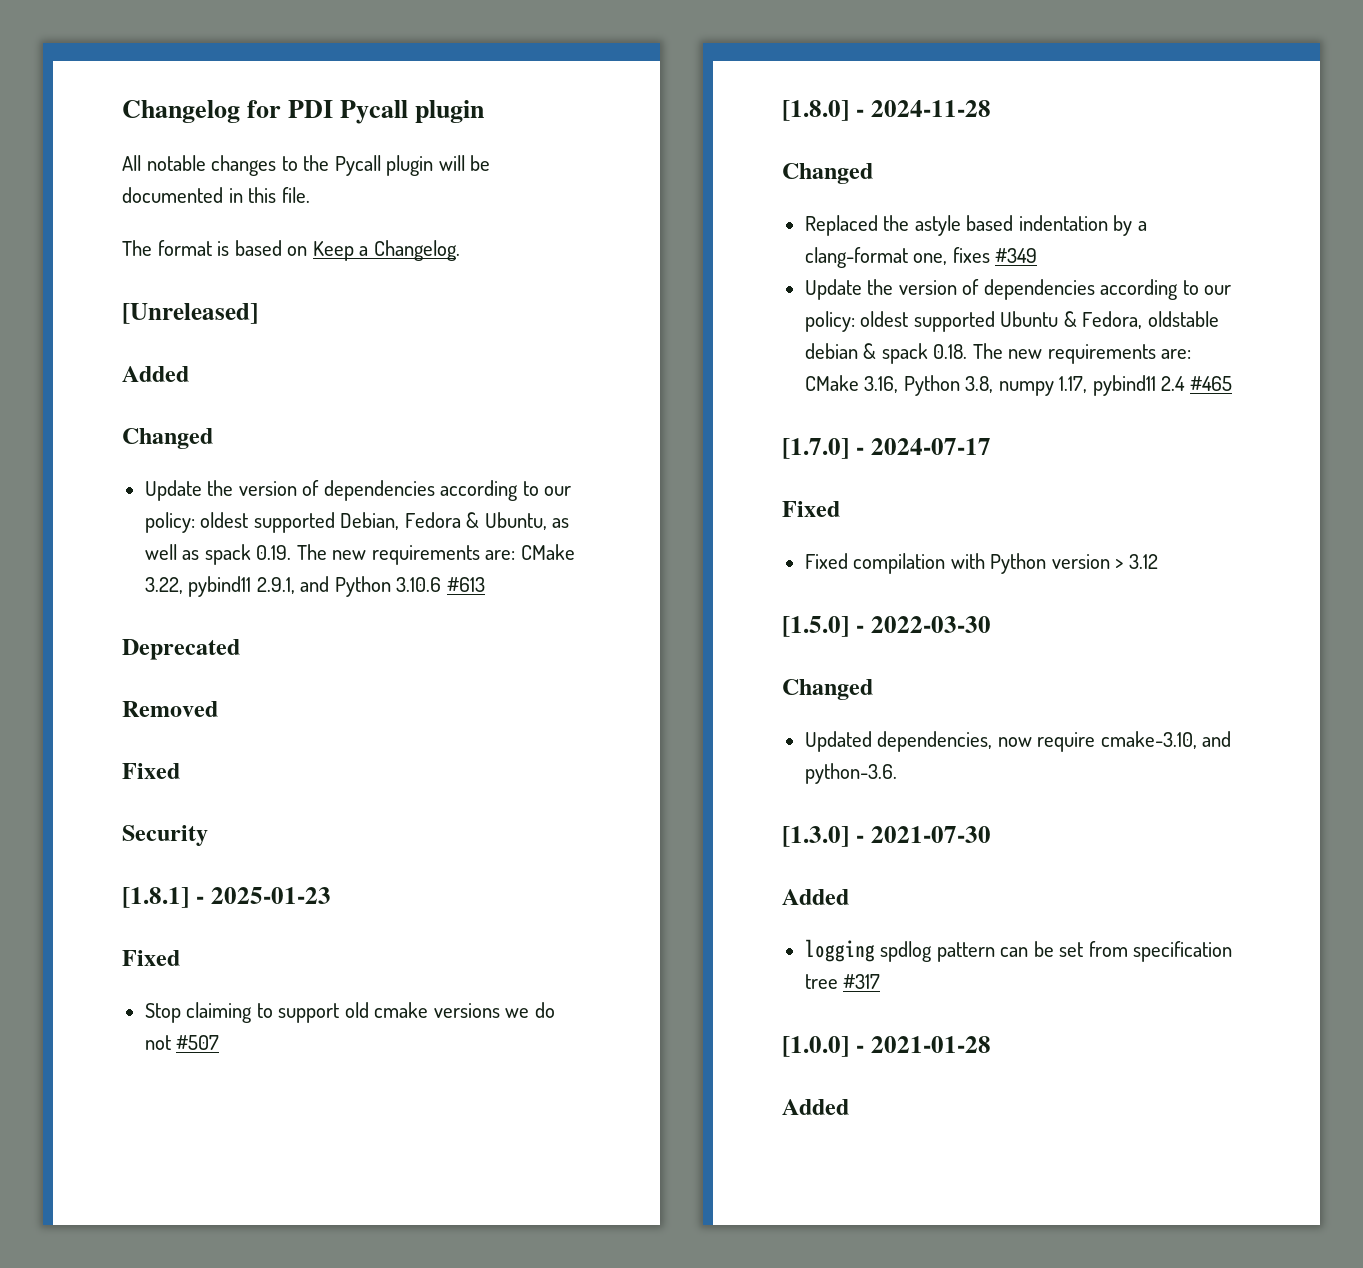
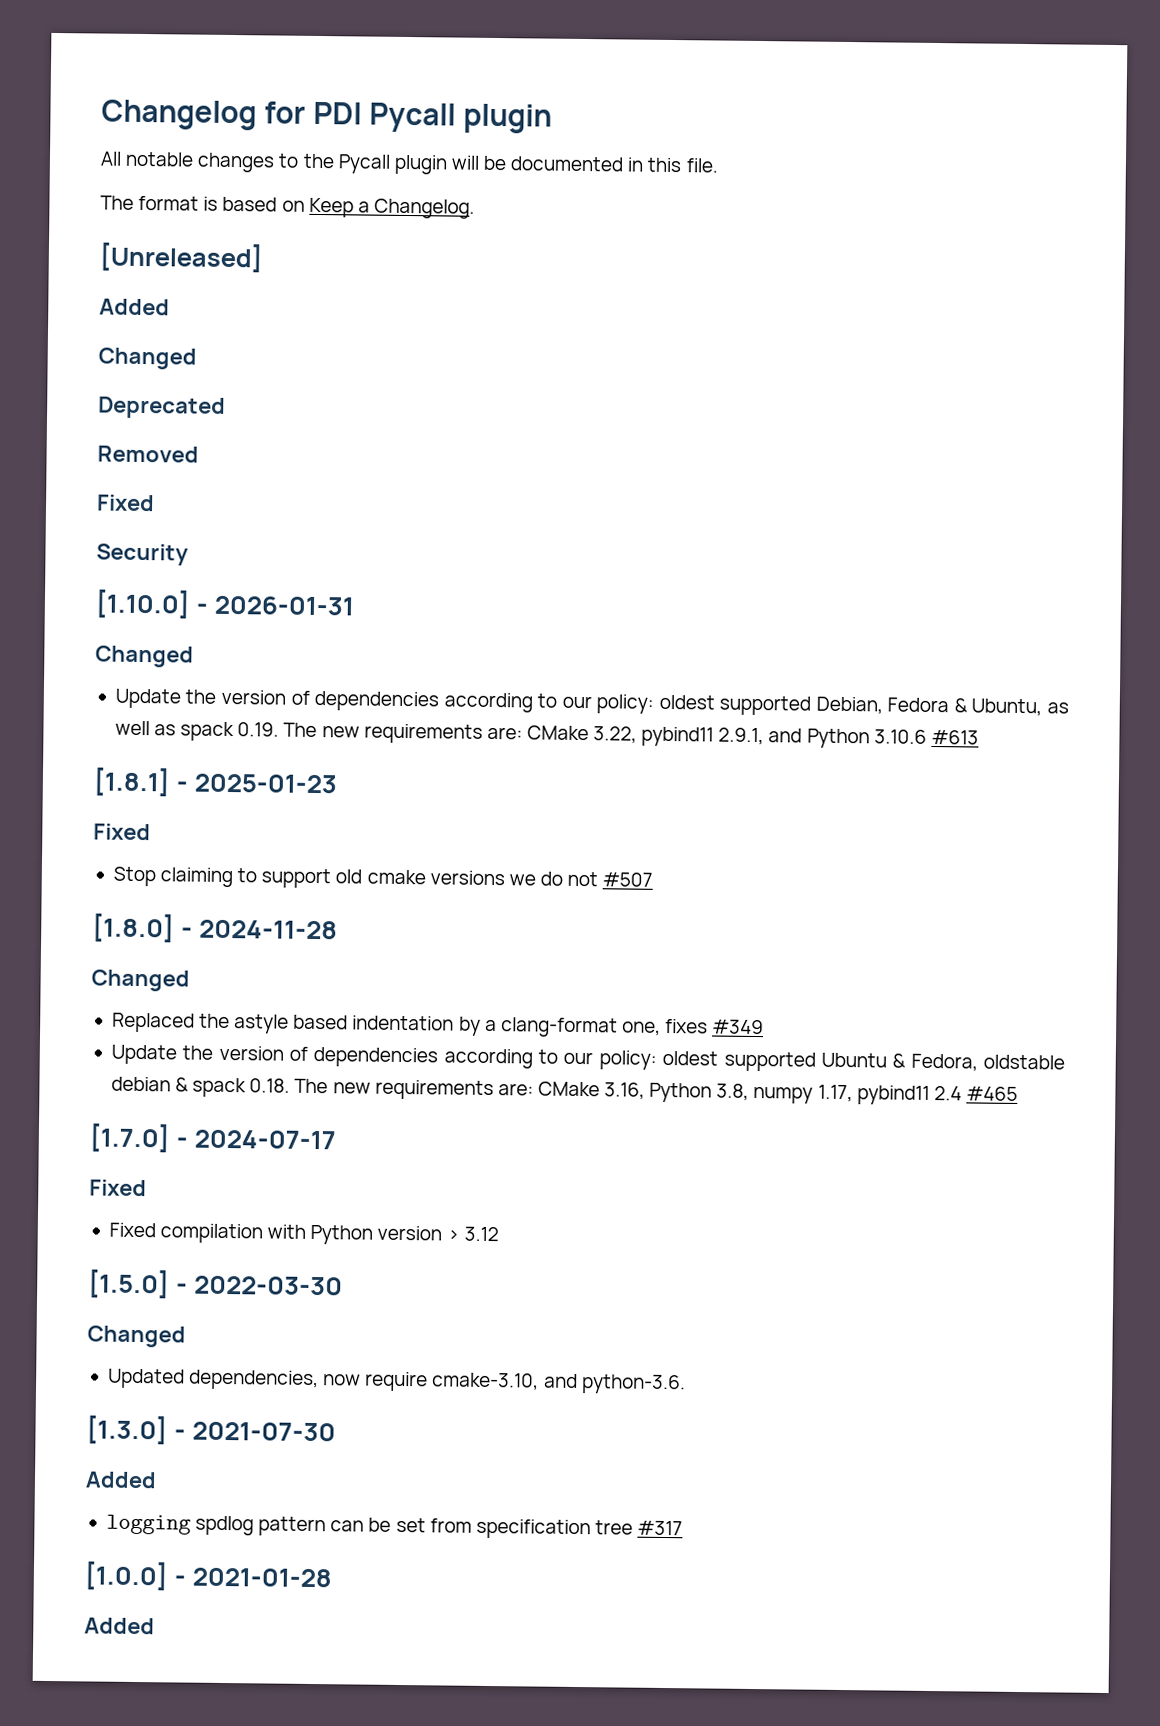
(213, 438) none -> [98,396,226,419] [97,445,199,463] [96,494,155,512] [96,543,189,566] [95,589,354,619] [95,645,194,668] // Deprecated // Removed // Fixed // Security // [1.10.0] - 2026-01-31 // Changed
[122,639,240,660] [122,701,218,717] [122,763,180,779] [122,825,208,846] // Deprecated // Removed // Fixed // Security -> (979, 737) none

